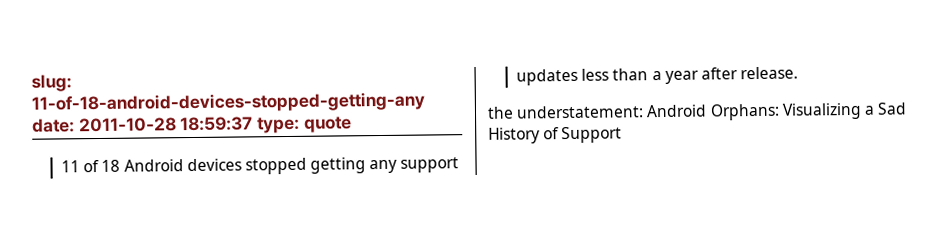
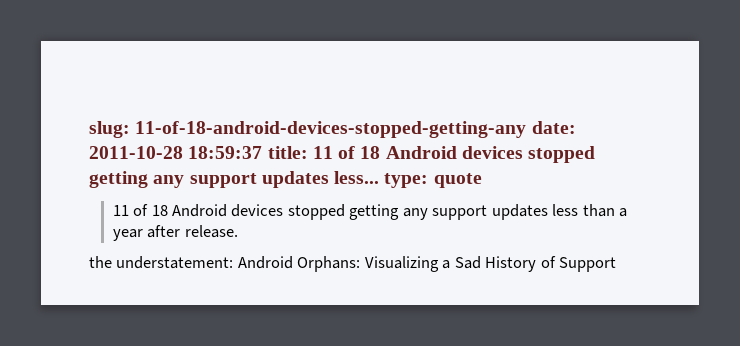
(254, 124) none -> [267,146,596,163] [89,171,380,188] title: 11 of 18 Android devices stopped getting any support updates less...

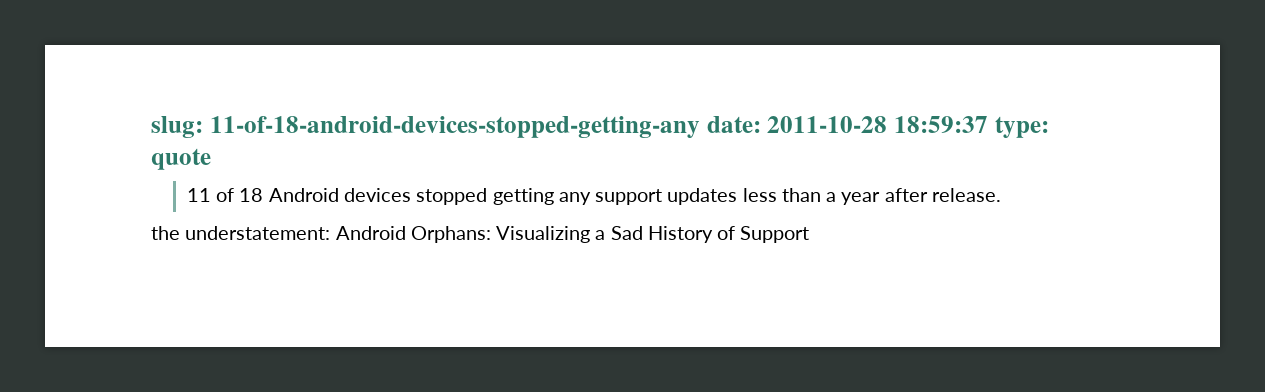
[267,146,596,163] [89,171,380,188] title: 11 of 18 Android devices stopped getting any support updates less... -> (988, 124) none

